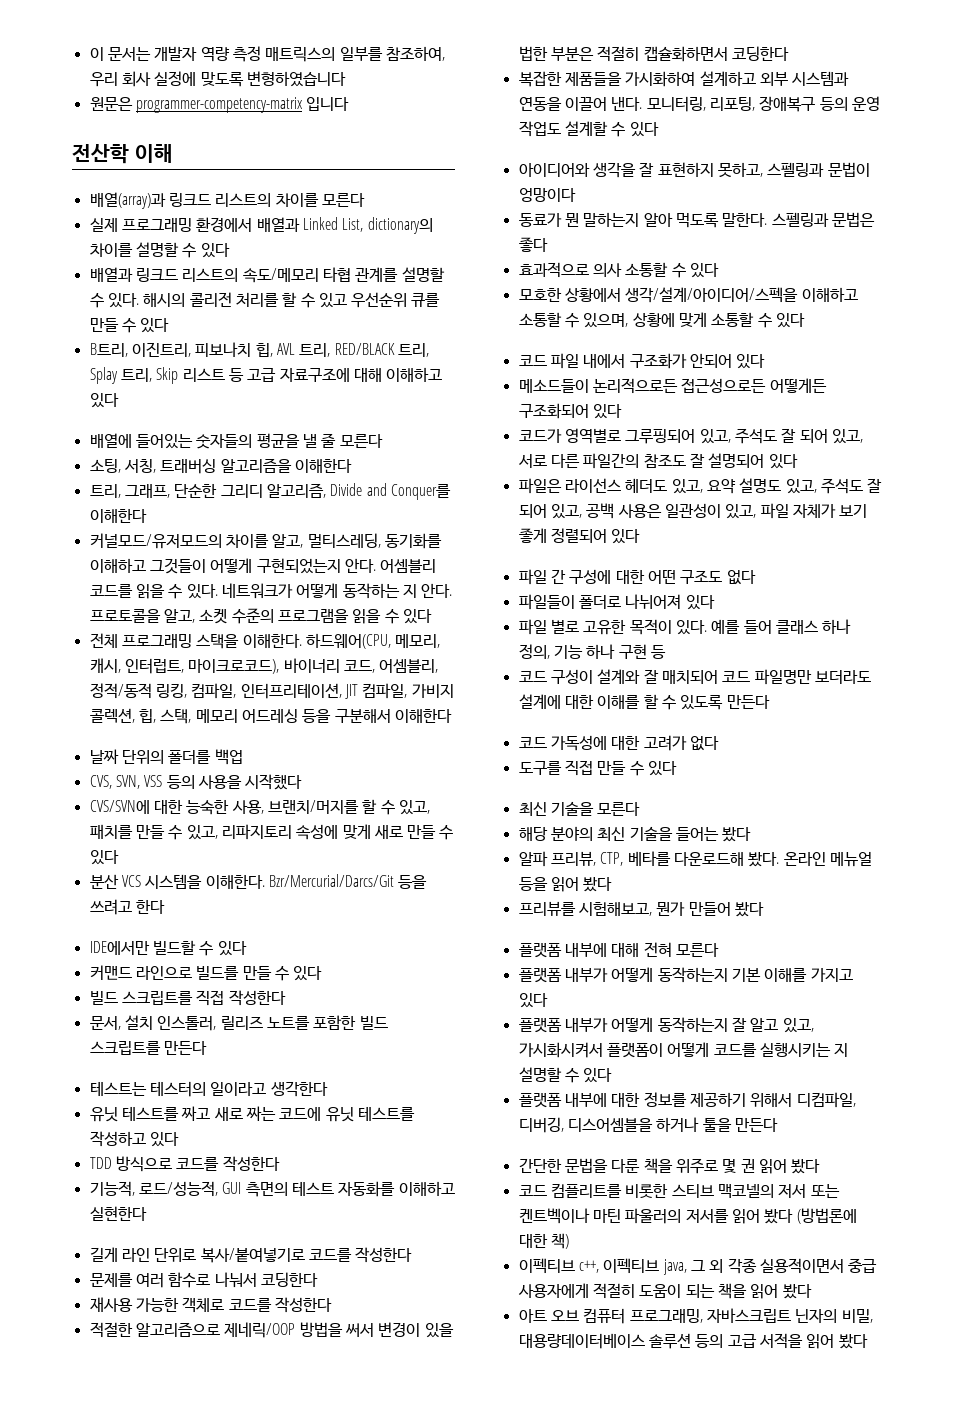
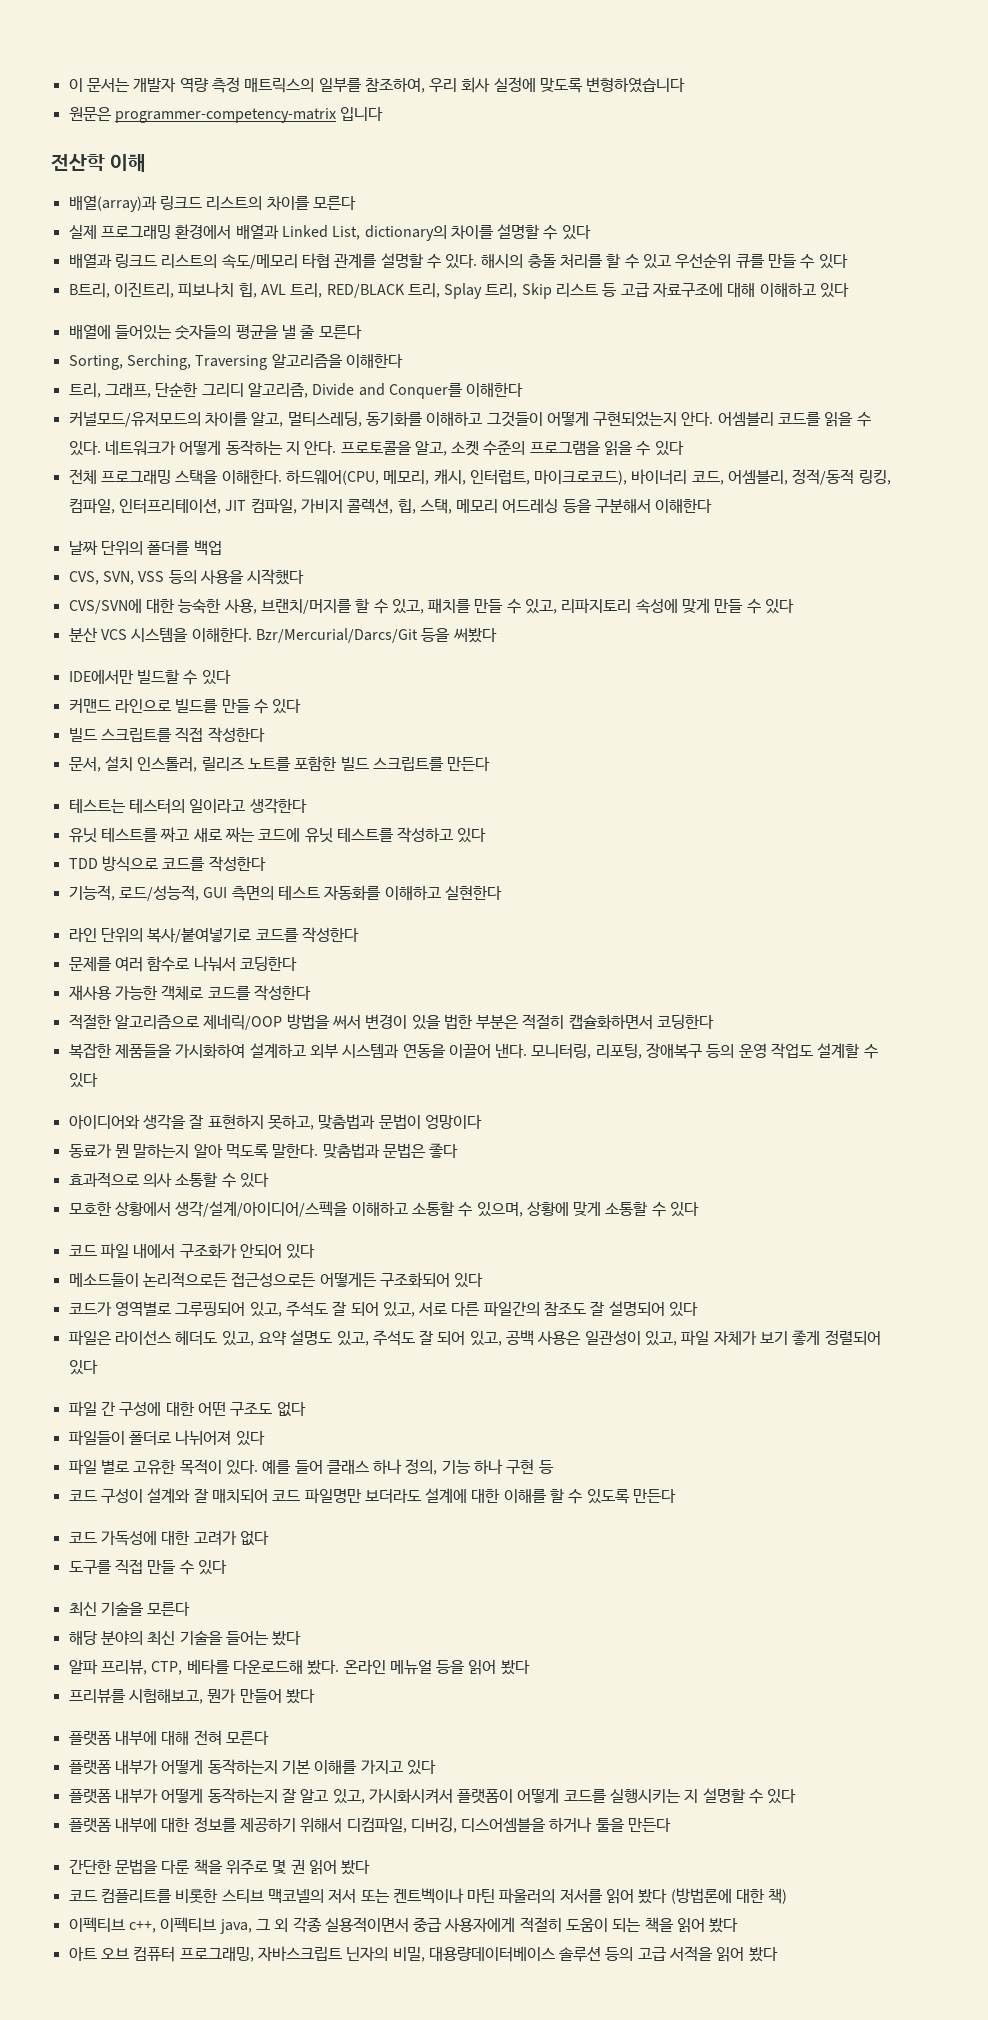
[189,292,232,307] 콜리전 -> [527,254,557,268] 충돌
[89,459,217,474] 소팅, 서칭, 트래버싱 -> [68,354,268,370] Sorting, Serching, Traversing
[373,825,403,839] 새로 -> (711, 605) none
[89,899,165,915] 쓰려고 한다 -> [452,628,497,643] 써봤다
[89,1247,197,1262] 길게 라인 단위로 -> [68,928,143,942] 라인 단위의
[767,162,825,177] 스펠링과 -> [318,1114,376,1129] 맞춤법과
[771,212,829,227] 스펠링과 -> [322,1143,380,1158] 맞춤법과

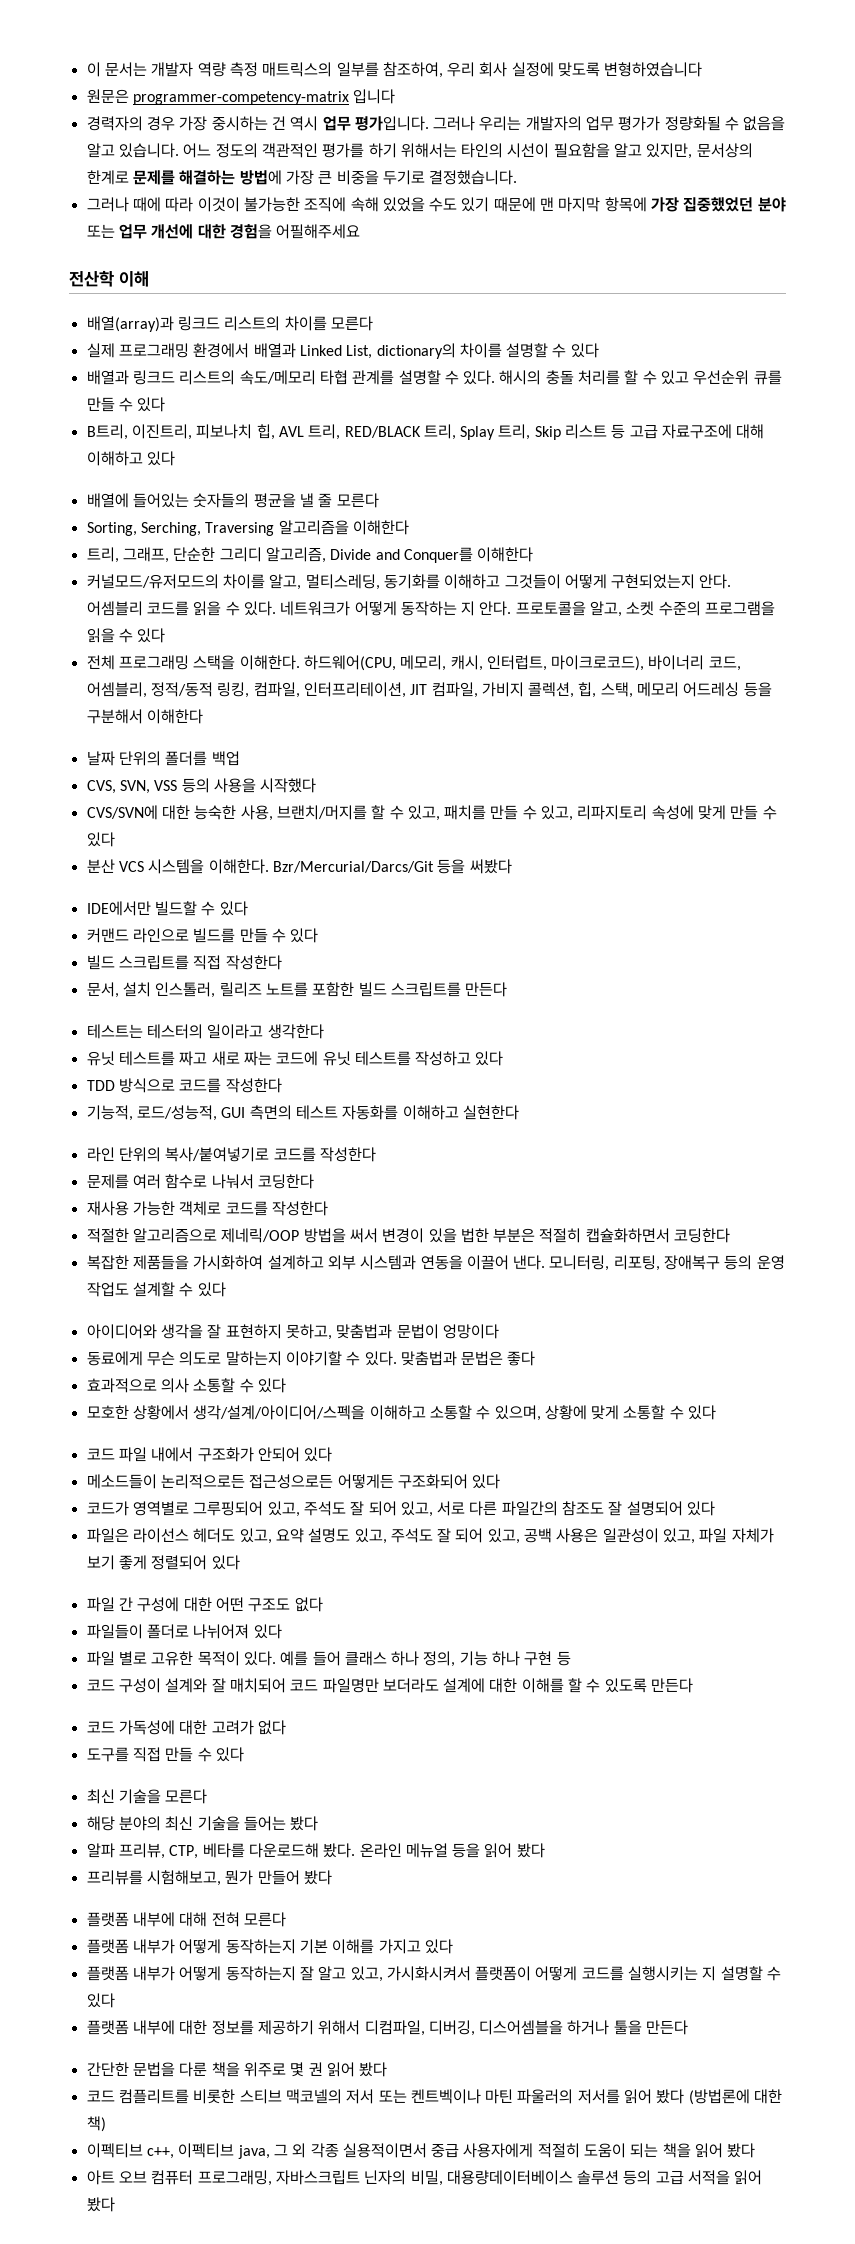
(384, 114) none -> [86,116,786,131] [86,143,753,159] [86,170,518,185] [86,197,786,212] [86,224,361,239] // 경력자의 경우 가장 중시하는 건 역시 업무 평가입니다. 그러나 우리는 개발자의 업무 평가가 정량화될 수 없음을 알고 있습니다. 어느 정도의 객관적인 평가를 하기 위해서는 타인의 시선이 필요함을 알고 있지만, 문서상의 한계로 문제를 해결하는 방법에 가장 큰 비중을 두기로 결정했습니다. // 그러나 때에 따라 이것이 불가능한 조직에 속해 있었을 수도 있기 때문에 맨 마지막 항목에 가장 집중했었던 분야 또는 업무 개선에 대한 경험을 어필해주세요
[68,1143,319,1159] 동료가 뭔 말하는지 알아 먹도록 말한다. -> [86,1351,397,1366] 동료에게 무슨 의도로 말하는지 이야기할 수 있다.

